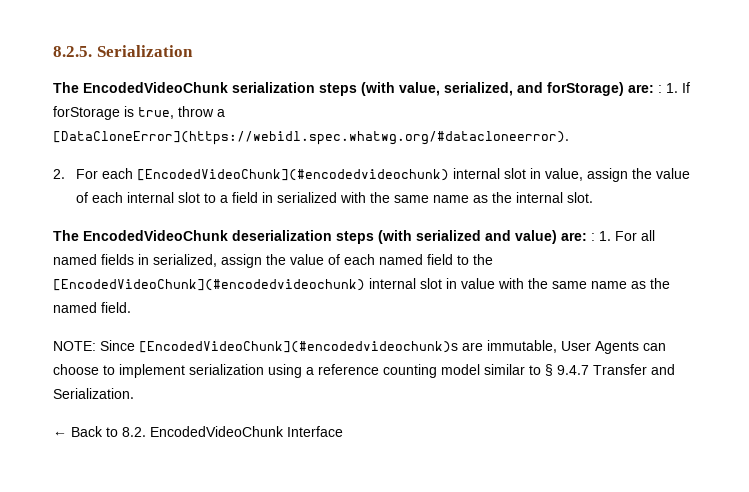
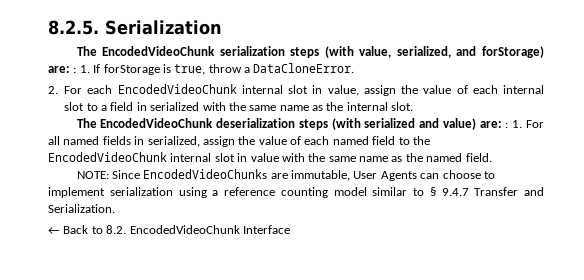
[53,131,569,145] [DataCloneError](https://webidl.spec.whatwg.org/#datacloneerror). -> [253,63,355,73] DataCloneError.
[137,169,450,181] [EncodedVideoChunk](#encodedvideochunk) -> [117,84,237,94] EncodedVideoChunk
[53,279,365,291] [EncodedVideoChunk](#encodedvideochunk) -> [48,152,167,162] EncodedVideoChunk
[139,341,458,353] [EncodedVideoChunk](#encodedvideochunk)s -> [143,169,268,179] EncodedVideoChunks

